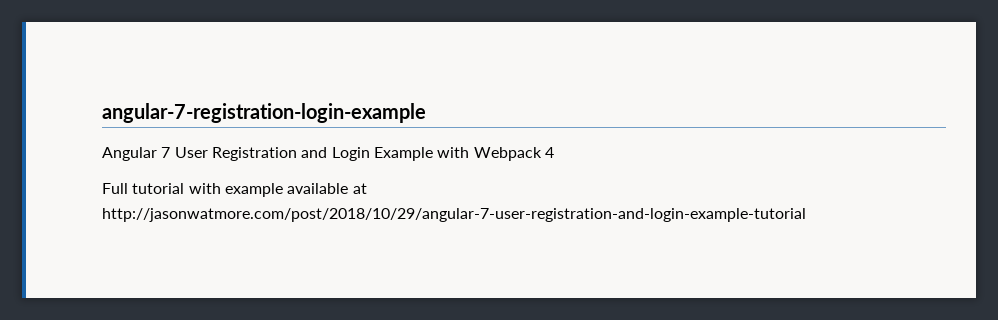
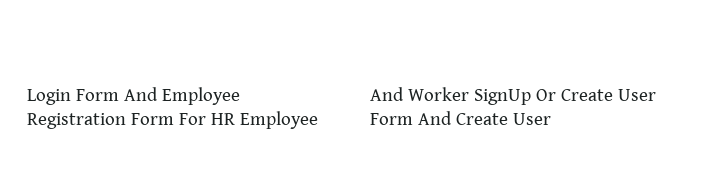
[102,103,426,123] [102,147,554,161] [102,183,367,197] [102,208,806,222] angular-7-registration-login-example // Angular 7 User Registration and Login Example with Webpack 4 // Full tutorial with example available at http://jasonwatmore.com/post/2018/10/29/angular-7-user-registration-and-login-example-tutorial -> [27,87,240,105] [27,111,318,129] [370,87,656,105] [370,111,551,125] Login Form And Employee Registration Form For HR Employee And Worker SignUp Or Create User Form And Create User

